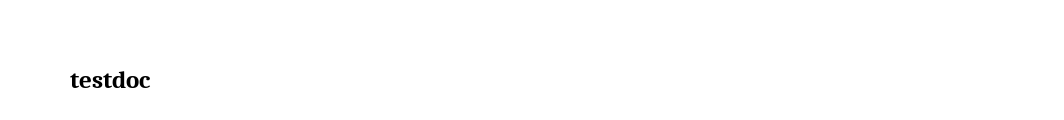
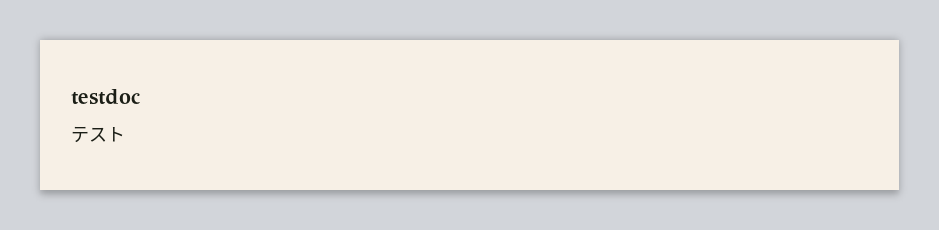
(151, 79) none -> [71,126,125,143] // テスト

